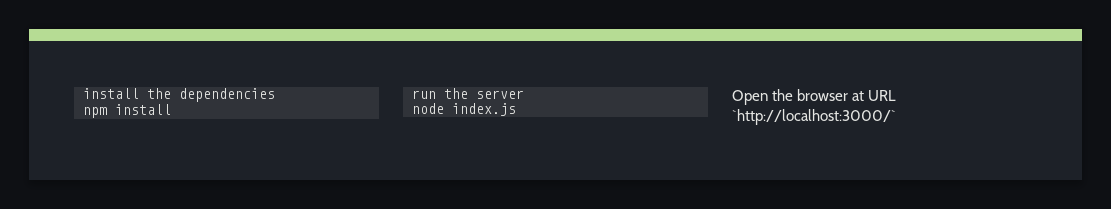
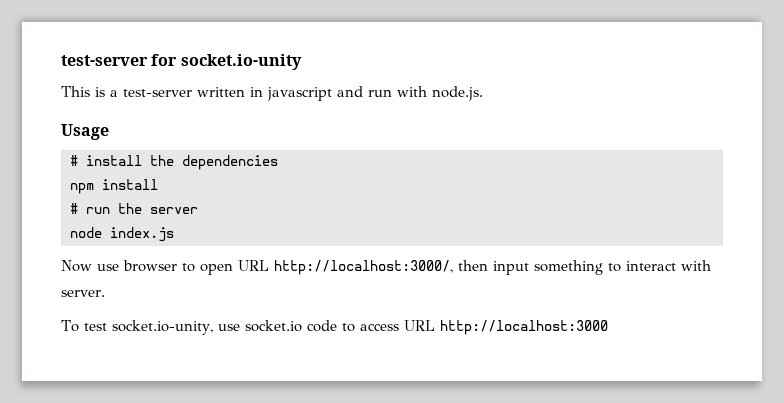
(83, 93) none -> [61,54,302,70] [61,86,483,101] [61,124,109,140] [70,155,78,166] test-server for socket.io-unity // This is a test-server written in javascript and run with node.js. // Usage // #
(171, 109) none -> [70,203,78,214] #
[732,89,897,105] [732,109,896,125] Open the browser at URL `http://localhost:3000/` -> [61,260,711,275] [61,290,105,297] [61,320,608,335] Now use browser to open URL http://localhost:3000/, then input something to interact with server. // To test socket.io-unity, use socket.io code to access URL http://localhost:3000

